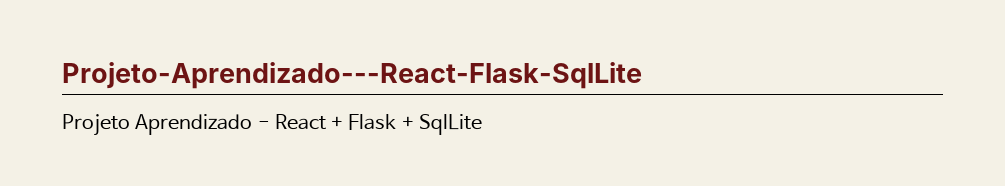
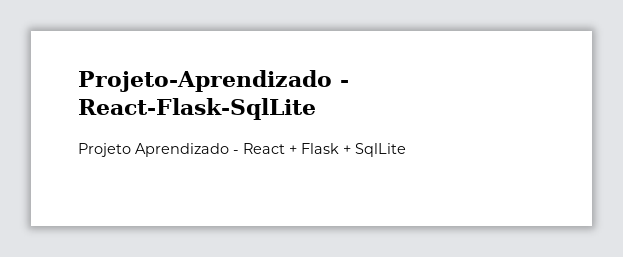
[62,62,642,89] Projeto-Aprendizado---React-Flask-SqlLite -> [78,70,349,92] [78,98,316,120] Projeto-Aprendizado - React-Flask-SqlLite

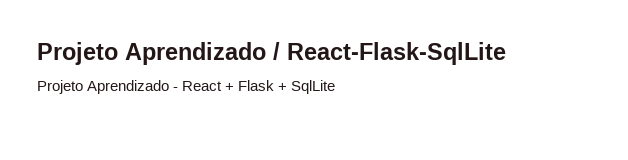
[78,70,349,92] Projeto-Aprendizado - -> [37,42,280,65] Projeto Aprendizado /

